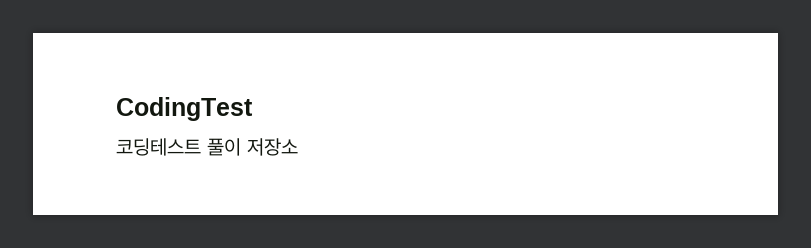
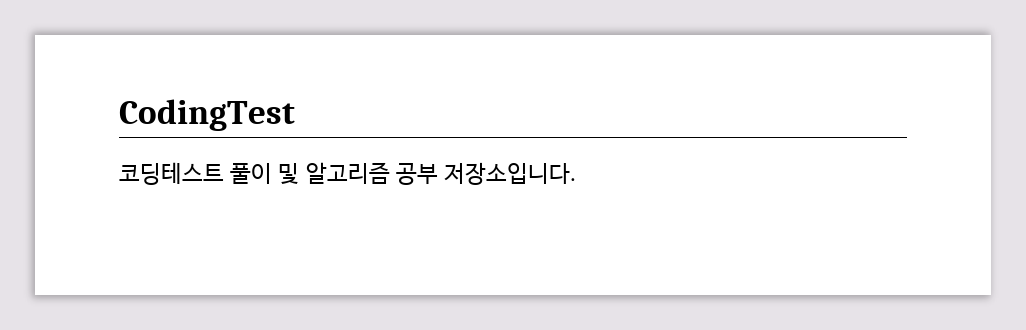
[247,138,298,156] 저장소 -> [278,162,577,185] 및 알고리즘 공부 저장소입니다.

